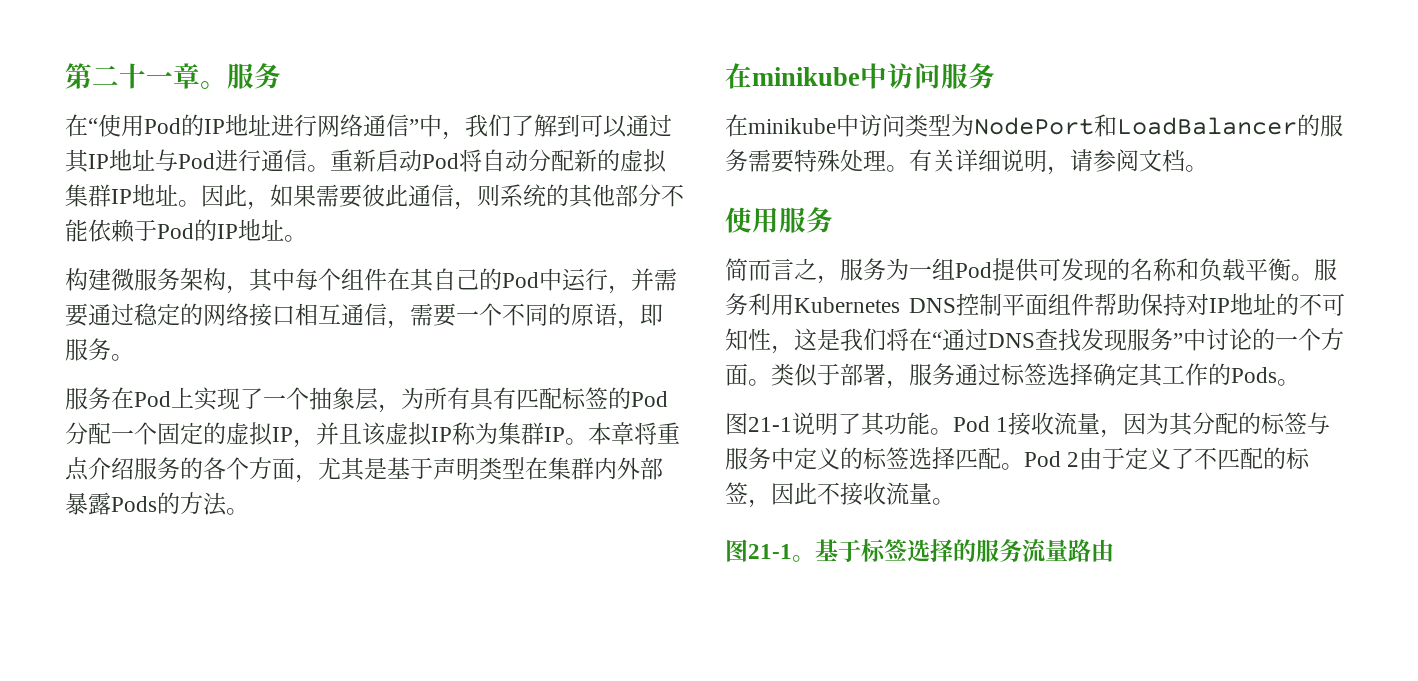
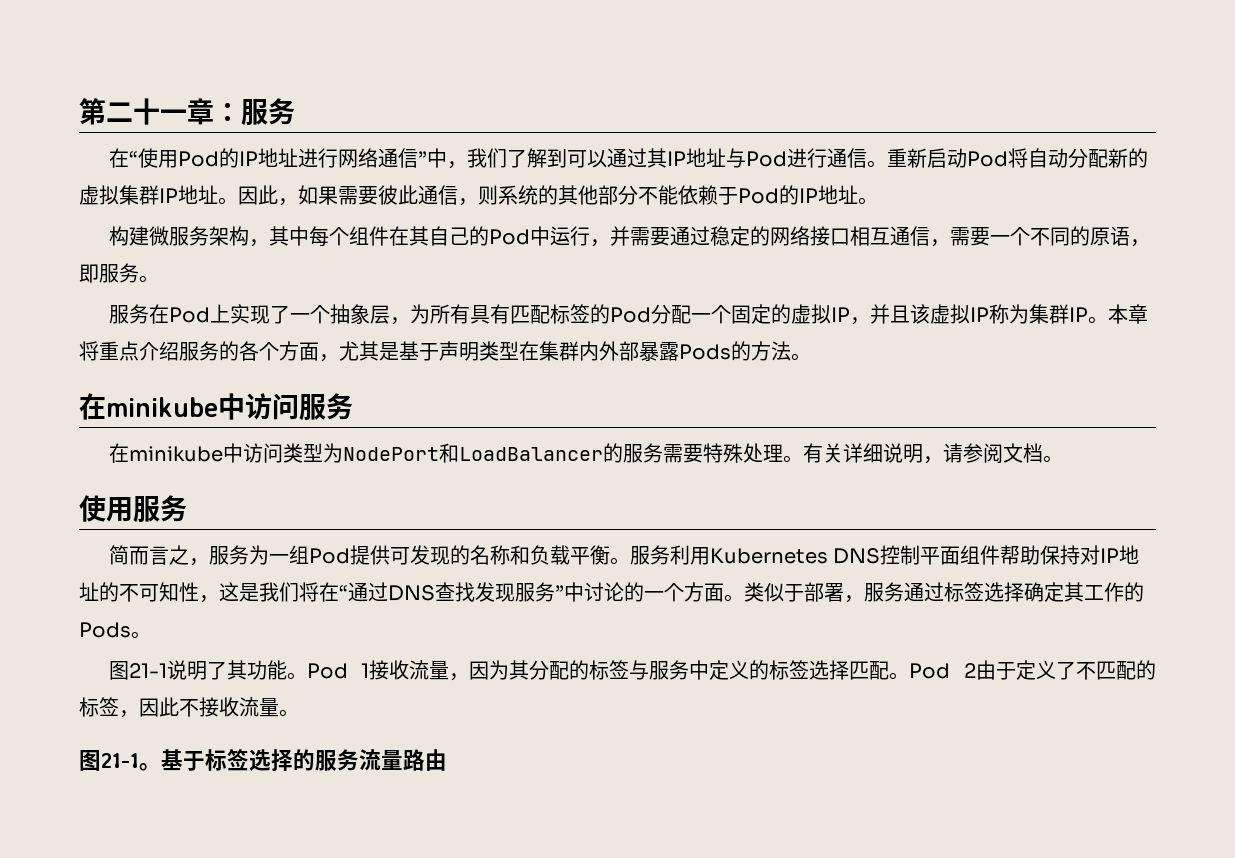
[200,81,227,89] 。 -> [214,102,241,122] ：

